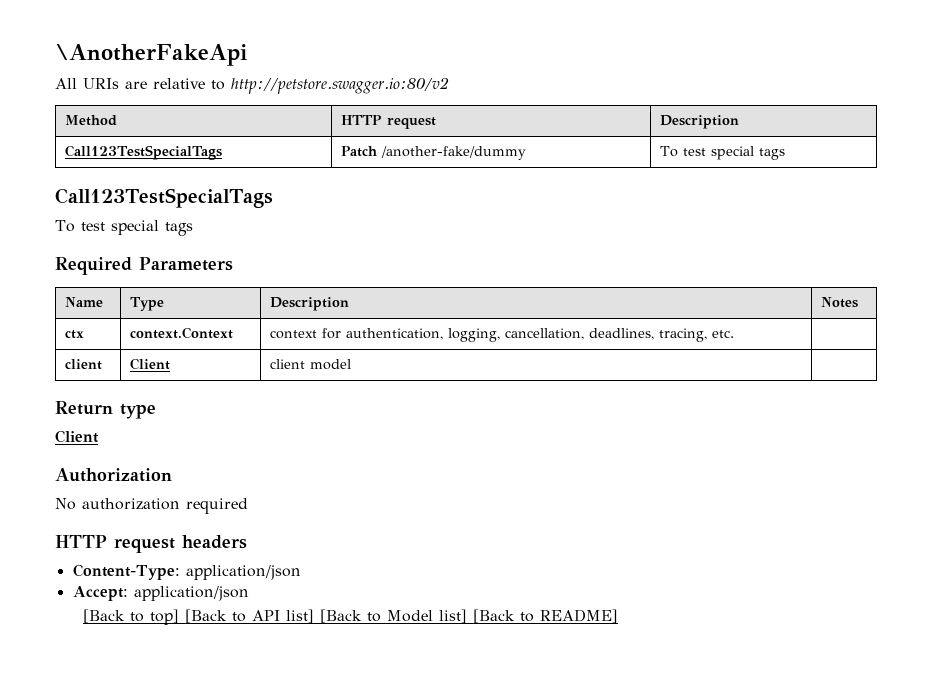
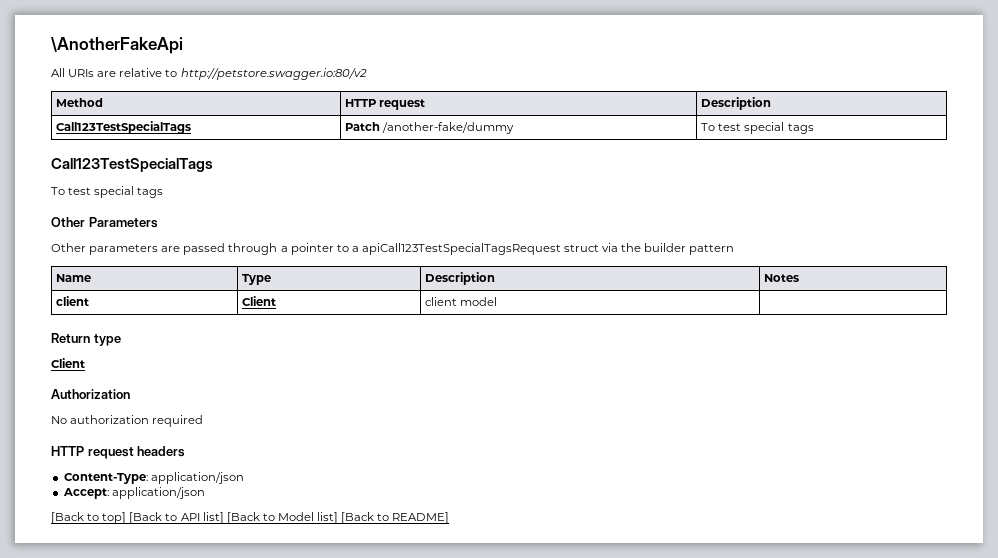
[55,257,132,275] Required -> [51,217,85,227] Other
[64,297,103,307] [129,297,164,311] [269,297,349,311] [820,297,858,308] [64,330,84,339] [129,327,233,339] [269,328,734,342] // Name | Type | Description | Notes // ctx | context.Context | context for authentication, logging, cancellation, deadlines, tracing, etc. | -> [51,243,735,255] [56,274,92,282] [242,274,272,285] [425,272,496,285] [764,274,800,282] // Other parameters are passed through a pointer to a apiCall123TestSpecialTagsRequest struct via the builder pattern // Name | Type | Description | Notes

